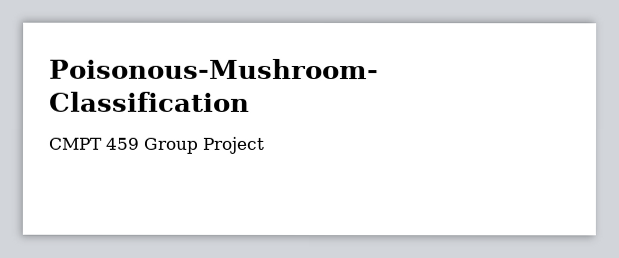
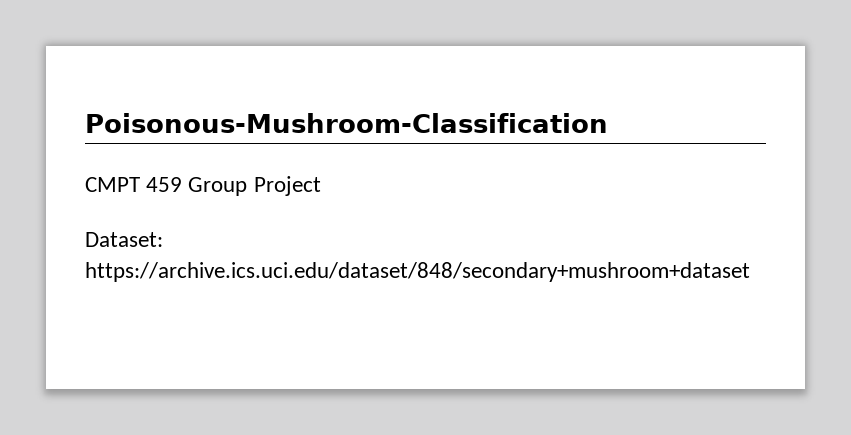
(264, 145) none -> [85,232,163,247] [85,262,750,282] // Dataset: https://archive.ics.uci.edu/dataset/848/secondary+mushroom+dataset

